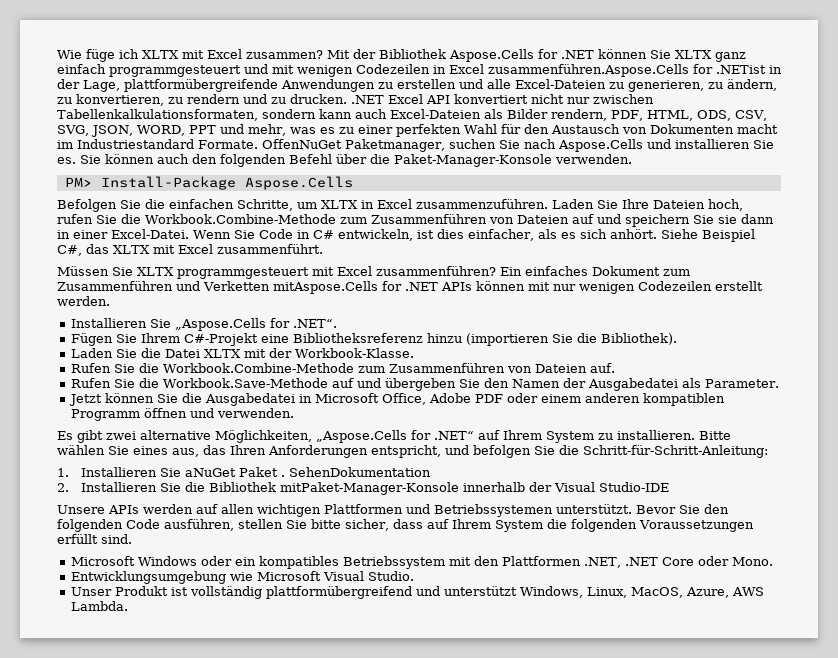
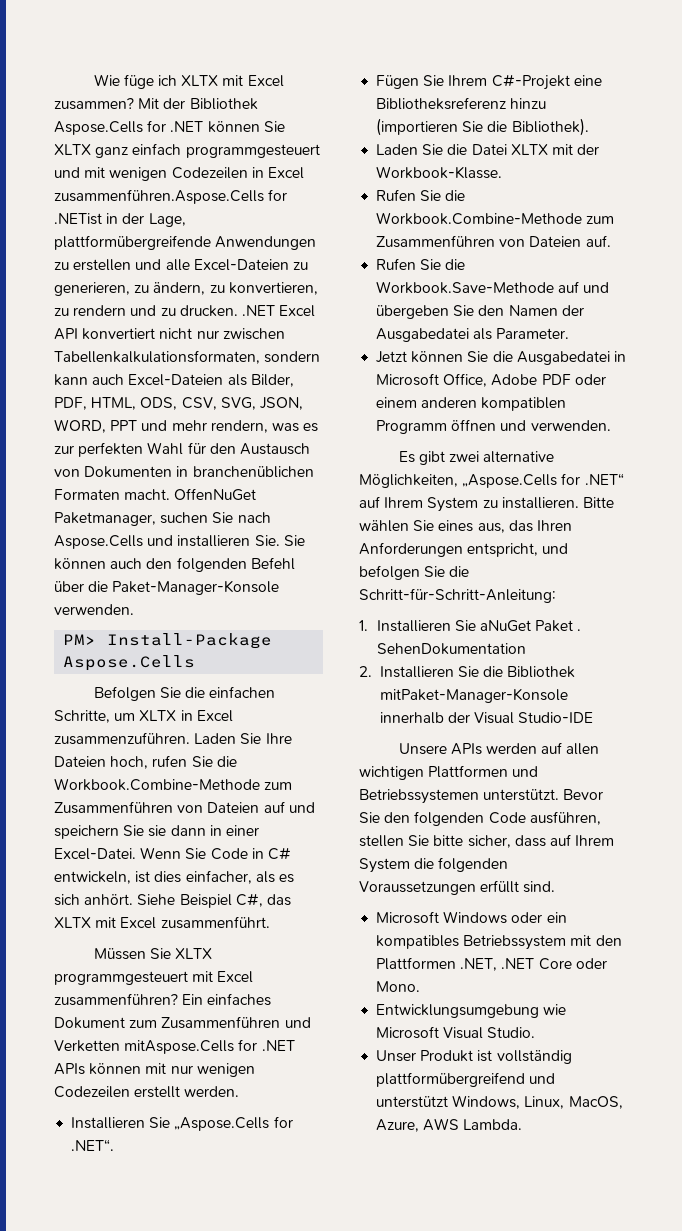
[507,109,607,121] Bilder rendern, -> [250,374,294,387] Bilder,
[248,124,393,136] mehr, was es zu einer -> [171,420,319,433] [54,445,74,454] mehr rendern, was es zur
[736,124,778,134] [57,139,258,149] macht im Industriestandard Formate. -> [176,466,314,478] [54,489,171,500] in branchenüblichen Formaten macht.
[752,140,774,149] [57,157,76,164] Sie es. -> [254,535,280,546] Sie.

